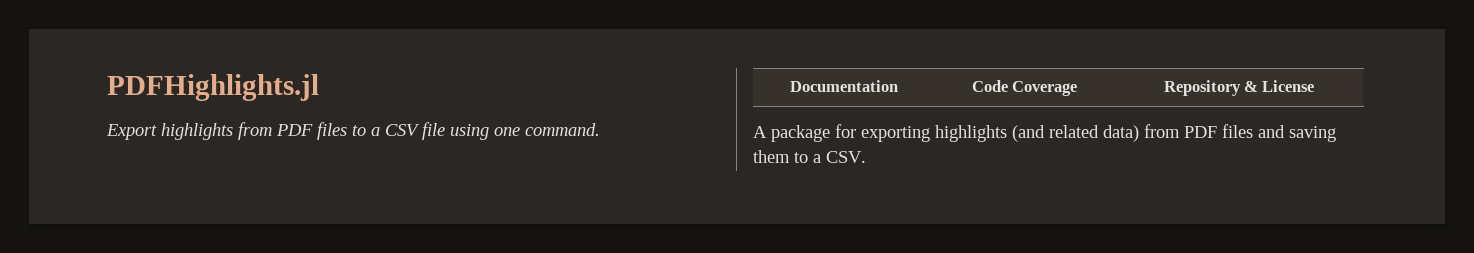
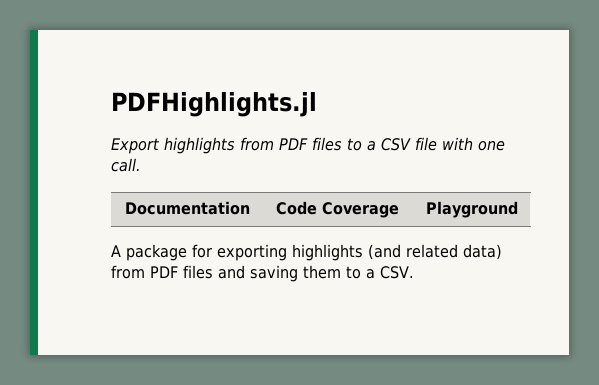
[450,123,600,140] using one command. -> [442,137,505,151] [111,158,141,172] with one call.
[1163,80,1315,96] Repository & License -> [425,201,518,218] Playground

